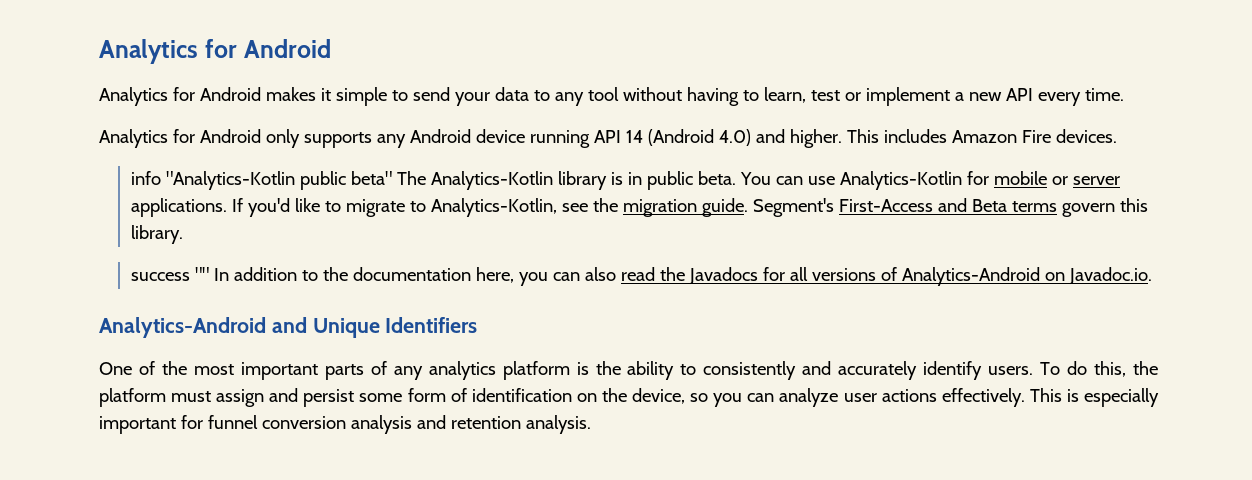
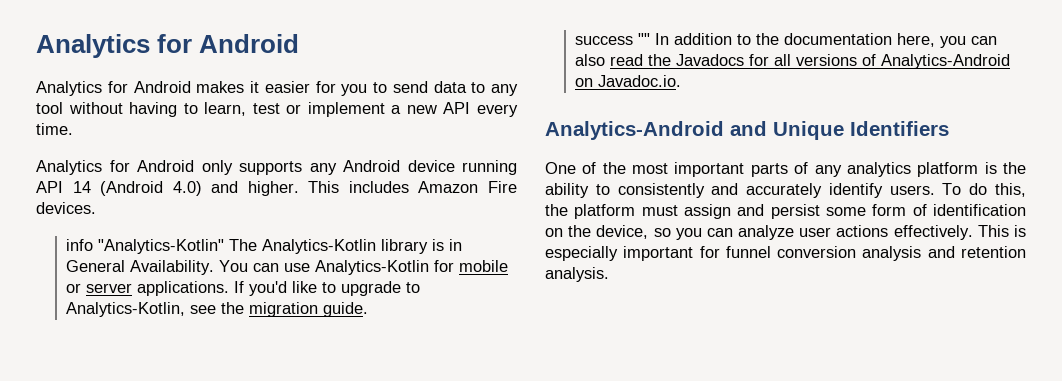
[335,87,387,106] simple -> [264,81,368,96] easier for you
[454,92,490,106] your -> (428, 87) none
[165,171,392,190] "Analytics-Kotlin public beta" -> [98,239,225,254] "Analytics-Kotlin"
[646,171,736,190] public beta. -> [66,260,215,275] General Availability.
[345,199,405,217] migrate -> [341,281,402,296] upgrade
[752,198,1148,217] [130,225,183,244] Segment's First-Access and Beta terms govern this library. -> (369, 309) none

